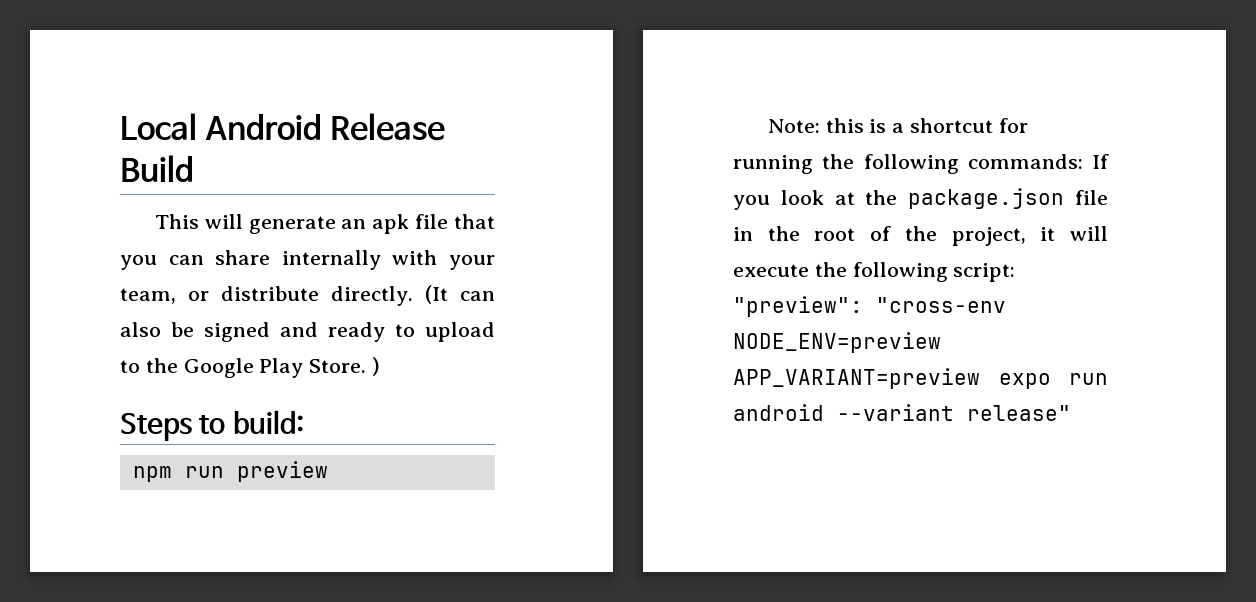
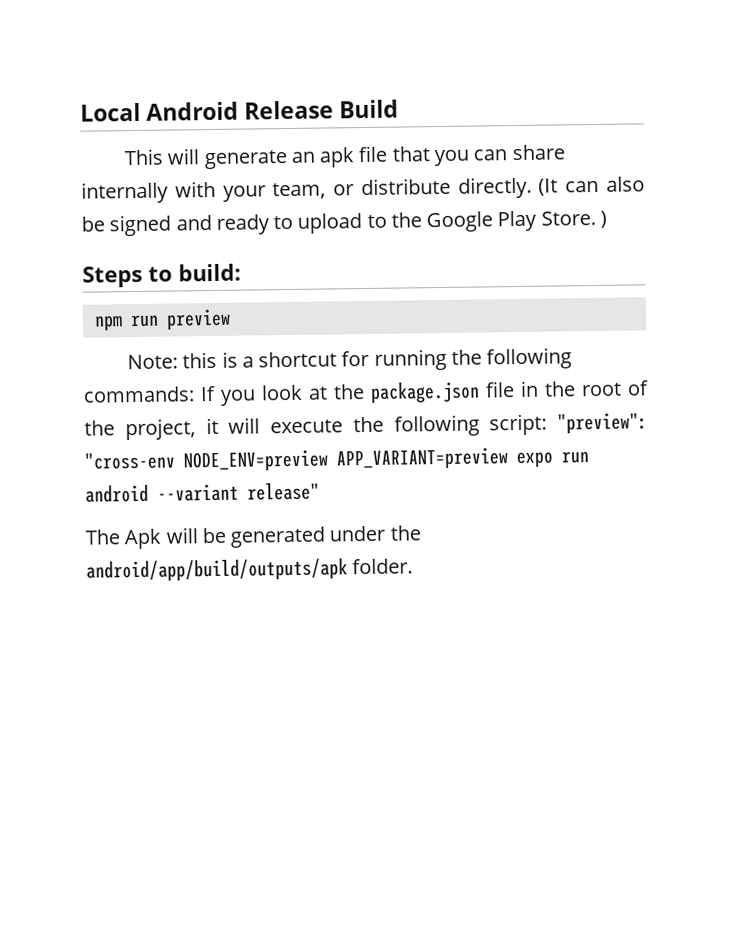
(1071, 413) none -> [85,525,421,550] [86,558,414,582] // The Apk will be generated under the android/app/build/outputs/apk folder.

